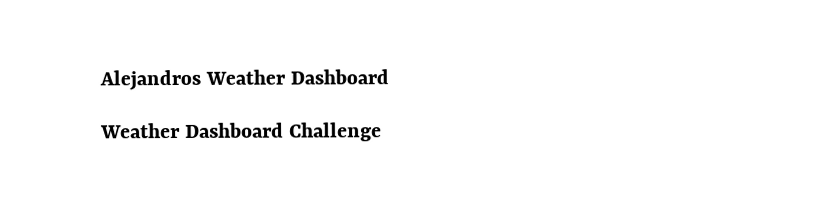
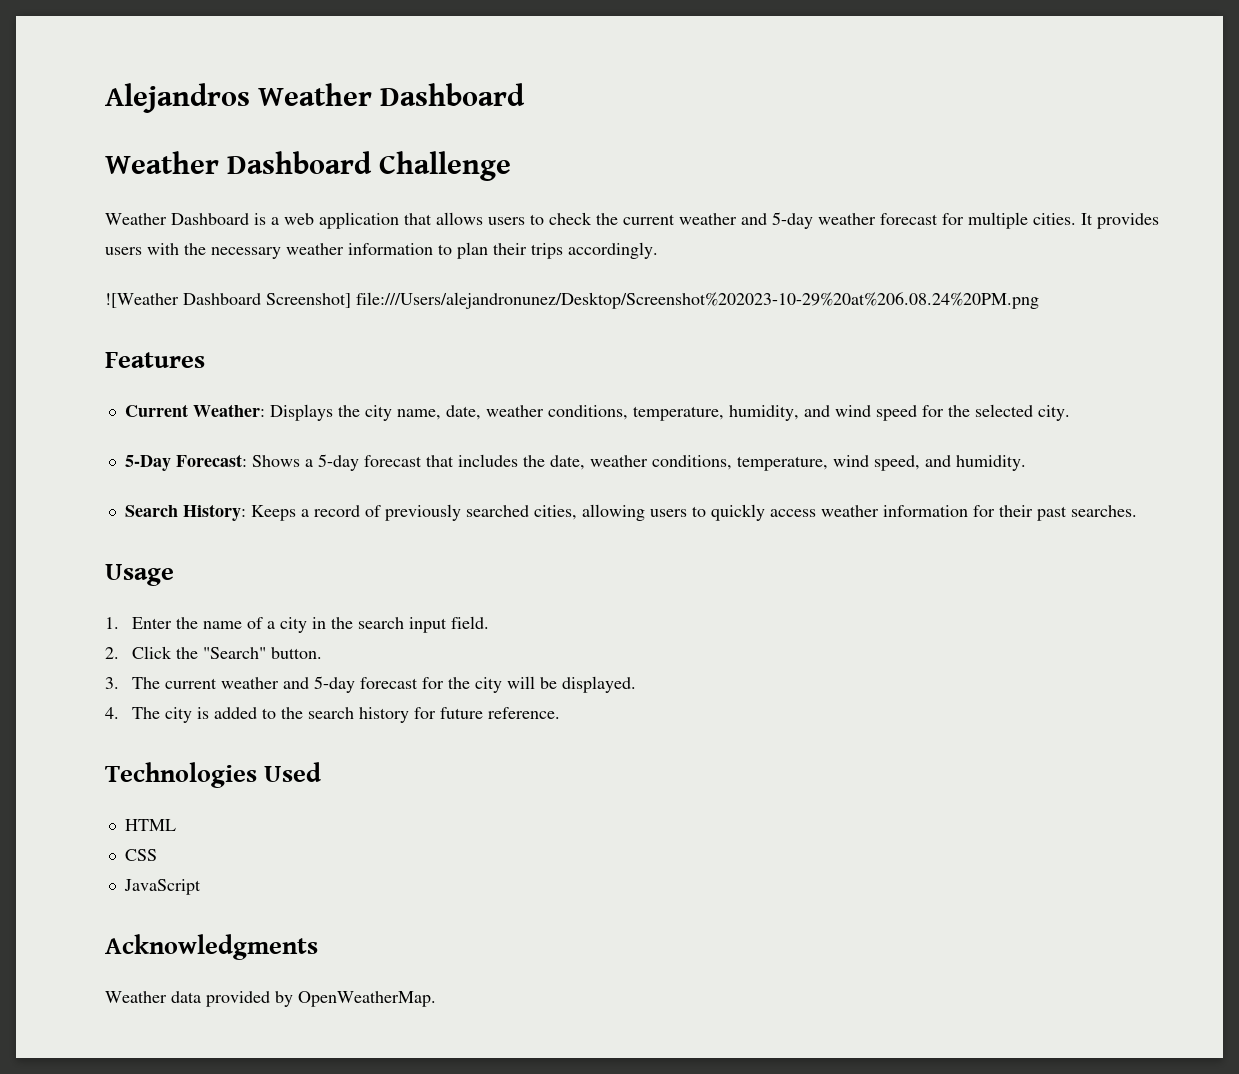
(383, 132) none -> [105,212,1159,229] [105,242,658,259] [105,292,1039,309] [105,352,205,368] [124,404,1070,421] [124,454,1026,471] [124,504,1137,521] [105,564,174,586] [105,616,490,633] [105,646,323,659] [105,676,637,693] [105,707,561,723] [105,762,322,788] [124,819,176,831] [124,849,157,861] [123,879,201,895] [105,934,318,960] [105,991,436,1007] // Weather Dashboard is a web application that allows users to check the current weather and 5-day weather forecast for multiple cities. It provides users with the necessary weather information to plan their trips accordingly. // ![Weather Dashboard Screenshot] file:///Users/alejandronunez/Desktop/Screenshot%202023-10-29%20at%206.08.24%20PM.png // Features // Current Weather: Displays the city name, date, weather conditions, temperature, humidity, and wind speed for the selected city. // 5-Day Forecast: Shows a 5-day forecast that includes the date, weather conditions, temperature, wind speed, and humidity. // Search History: Keeps a record of previously searched cities, allowing users to quickly access weather information for their past searches. // Usage // 1. Enter the name of a city in the search input field. // 2. Click the "Search" button. // 3. The current weather and 5-day forecast for the city will be displayed. // 4. The city is added to the search history for future reference. // Technologies Used // HTML // CSS // JavaScript // Acknowledgments // Weather data provided by OpenWeatherMap.

